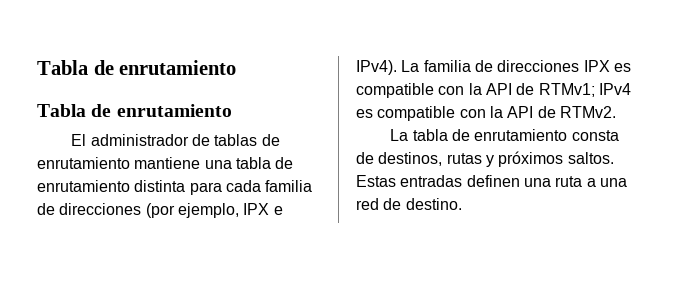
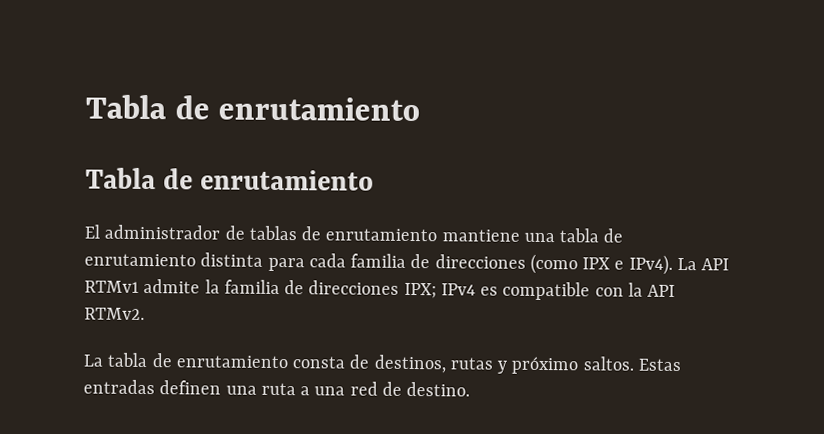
[145,203,239,218] (por ejemplo, -> [529,253,578,275] (como
[423,60,631,72] [356,83,595,98] familia de direcciones IPX es compatible con la API de RTMv1; -> [701,258,730,271] [84,278,437,299] API RTMv1 admite la familia de direcciones IPX;
[537,106,556,118] de -> (676, 290) none
[498,151,564,167] próximos -> [511,356,579,375] próximo

